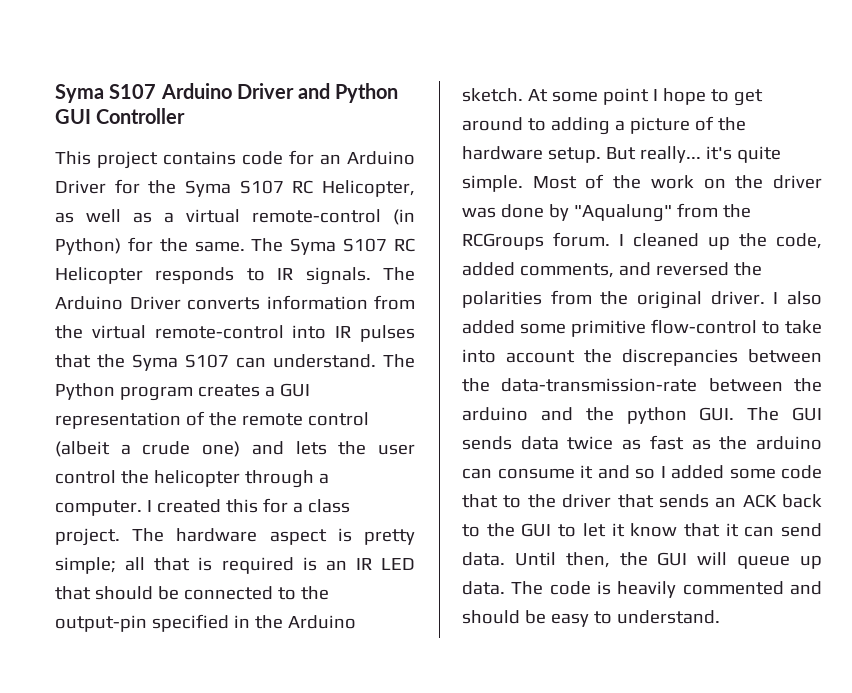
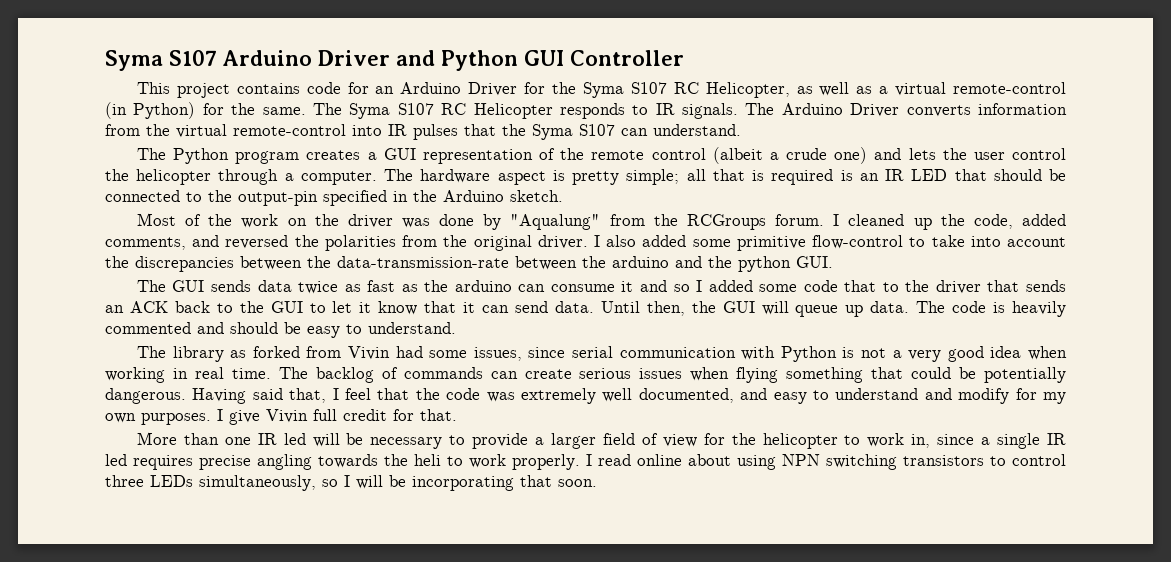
(376, 361) none -> (741, 130) //
[146,498,350,513] [55,528,120,546] I created this for a class project. -> (377, 178) none
[527,88,763,106] [462,116,746,135] [462,146,781,163] [462,175,523,192] At some point I hope to get around to adding a picture of the hardware setup. But really... it's quite simple. -> (563, 196) //
(735, 414) none -> (833, 262) //
(720, 617) none -> [136,346,1068,362] [105,367,1067,383] [105,388,1066,404] [105,409,457,425] [136,432,1067,449] [105,454,1066,470] [105,475,597,491] // The library as forked from Vivin had some issues, since serial communication with Python is not a very good idea when working in real time. The backlog of commands can create serious issues when flying something that could be potentially dangerous. Having said that, I feel that the code was extremely well documented, and easy to understand and modify for my own purposes. I give Vivin full credit for that. // More than one IR led will be necessary to provide a larger field of view for the helicopter to work in, since a single IR led requires precise angling towards the heli to work properly. I read online about using NPN switching transistors to control three LEDs simultaneously, so I will be incorporating that soon.

